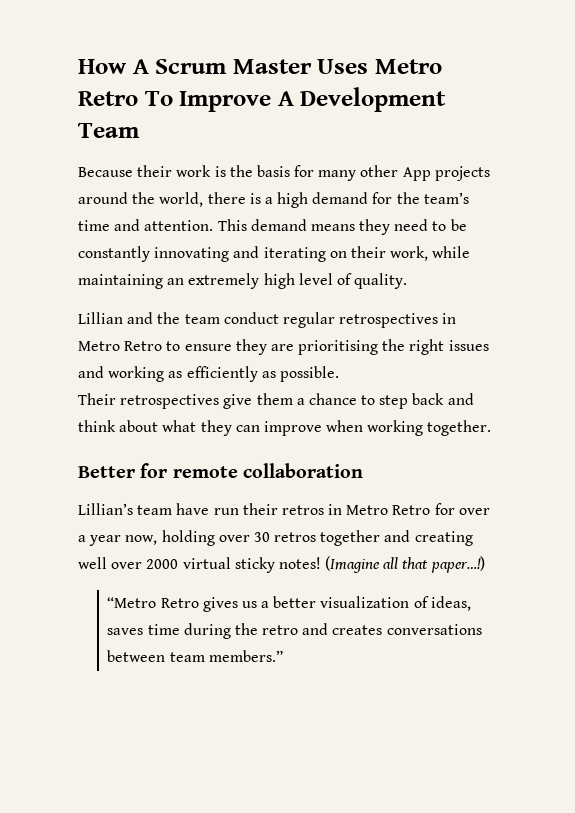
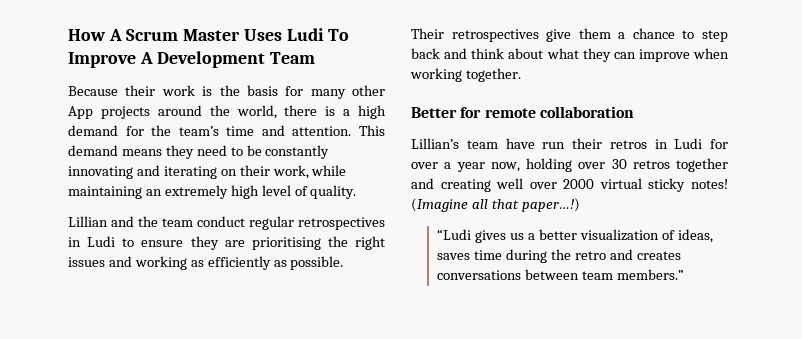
[375,59,443,74] [78,91,138,106] Metro Retro -> [286,28,324,41] Ludi
[78,341,163,351] Metro Retro -> [87,236,116,247] Ludi
[346,505,431,515] Metro Retro -> [674,138,703,149] Ludi
[107,597,199,608] “Metro Retro -> [437,229,472,240] “Ludi

